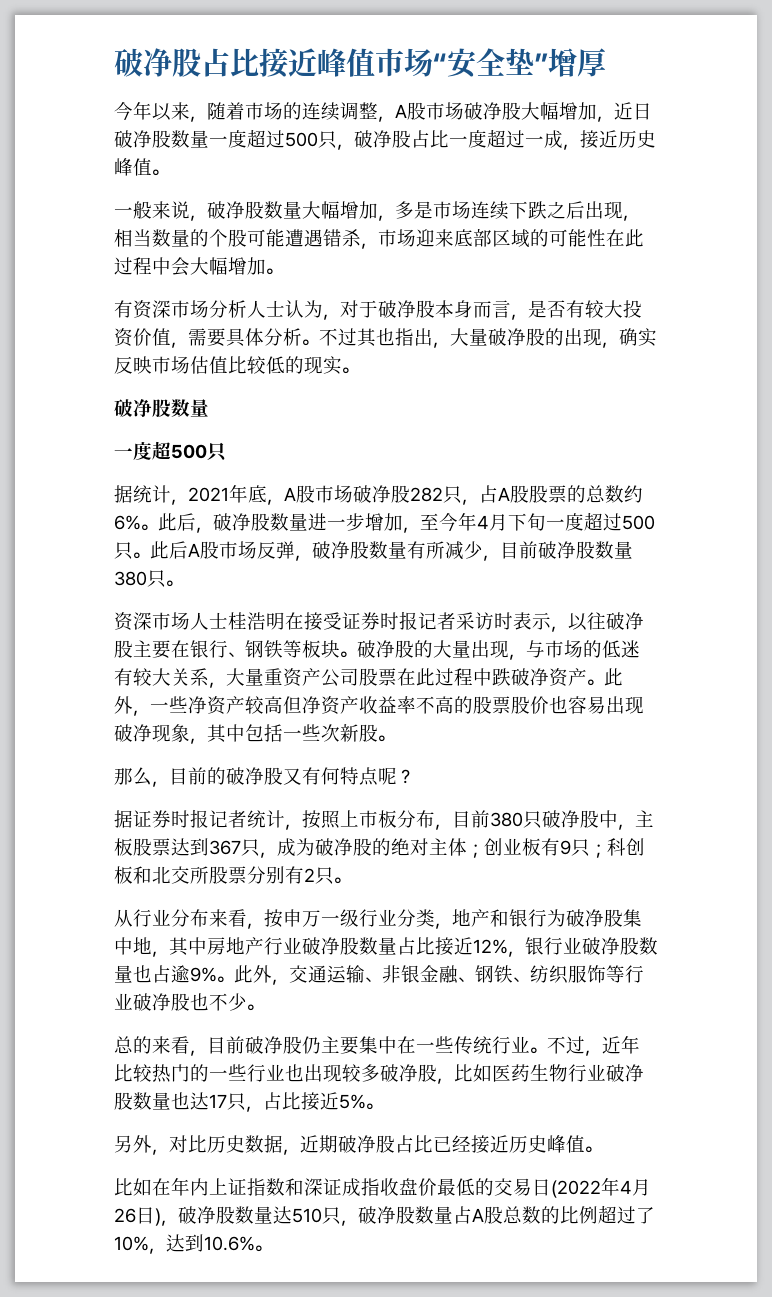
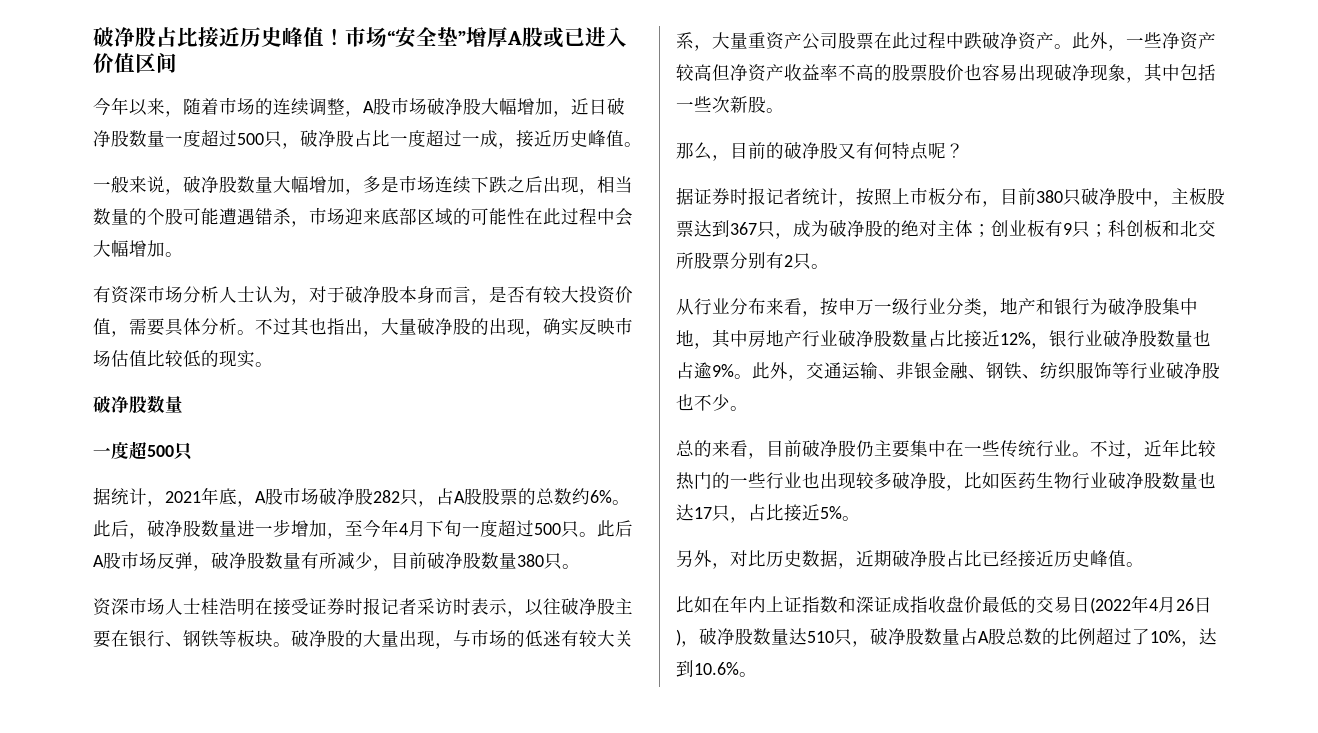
[317,48,375,77] 峰值 -> [240,27,345,47] 历史峰值！
(606, 62) none -> [507,27,627,48] [93,53,177,73] A股或已进入价值区间

